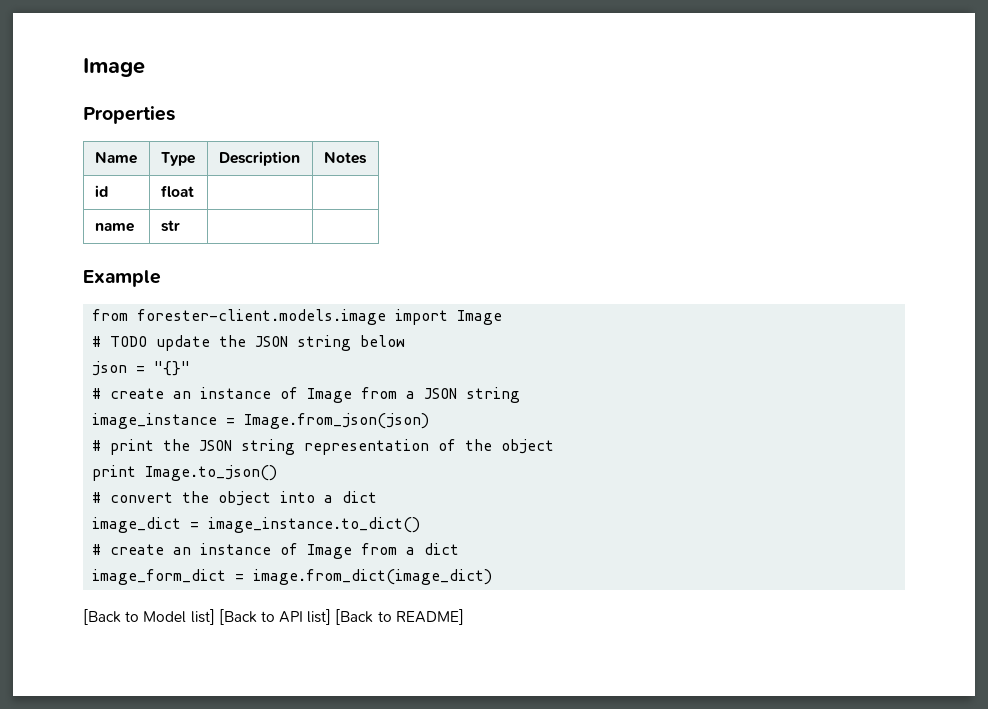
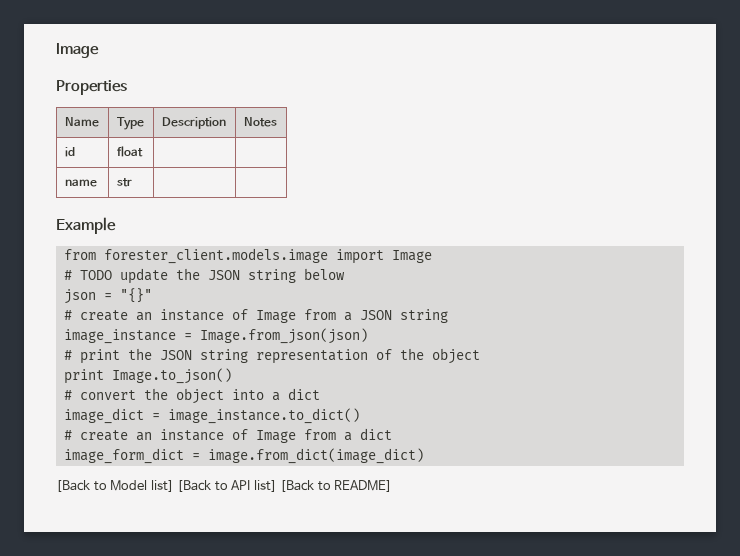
[137,309,387,325] forester-client.models.image -> [103,248,328,264] forester_client.models.image

